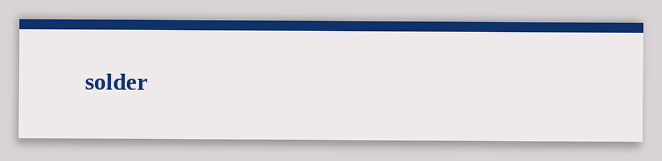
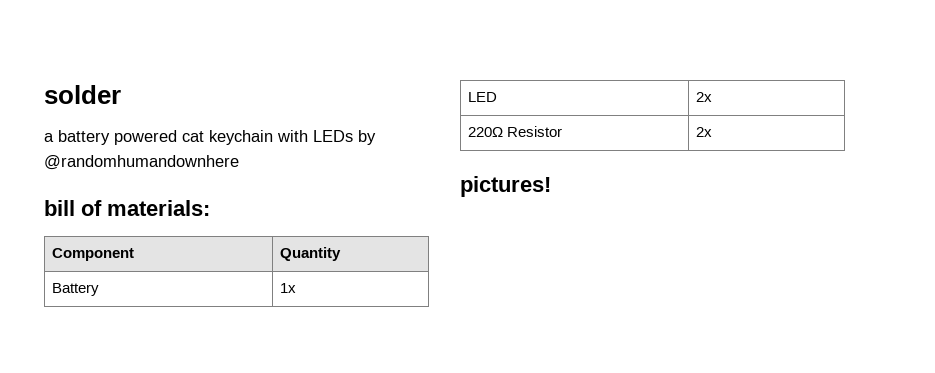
(149, 81) none -> [44,130,376,145] [44,155,239,170] [44,200,210,216] [51,248,134,261] [279,247,341,261] [51,283,99,296] [279,283,296,293] [467,92,497,102] [695,92,712,102] [467,126,562,137] [695,127,712,137] [460,176,551,197] // a battery powered cat keychain with LEDs by @randomhumandownhere // bill of materials: // Component | Quantity // Battery | 1x // LED | 2x // 220Ω Resistor | 2x // pictures!

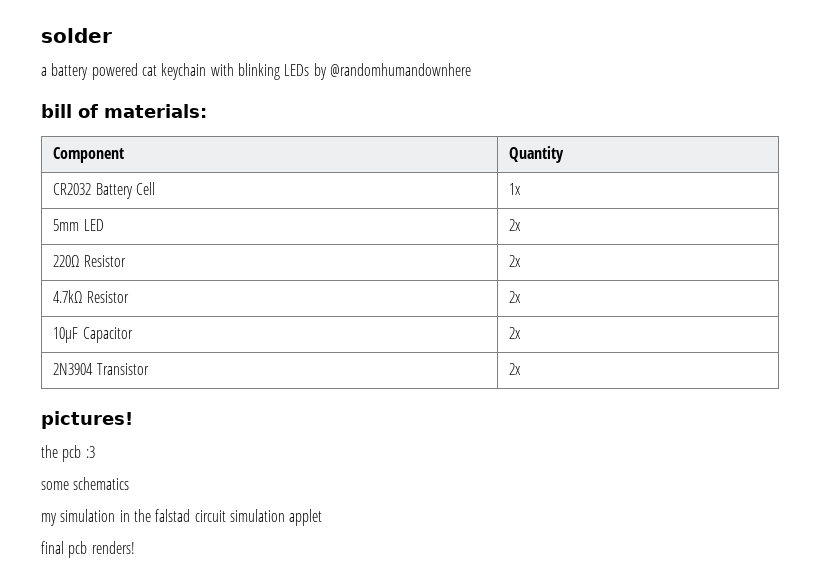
(308, 136) none -> [237,63,280,80] blinking
(341, 254) none -> [53,183,92,195] CR2032
(99, 289) none -> [135,182,155,195] Cell
(296, 288) none -> [53,219,80,231] 5mm
[460,176,551,197] // pictures! -> [53,290,129,303] [509,291,522,303] [53,327,133,343] [509,327,522,339] [53,363,149,375] [509,363,522,375] [41,411,133,429] [41,445,95,462] [41,477,130,490] [41,509,323,526] [41,541,135,558] // 4.7kΩ Resistor | 2x // 10µF Capacitor | 2x // 2N3904 Transistor | 2x // pictures! // the pcb :3 // some schematics // my simulation in the falstad circuit simulation applet // final pcb renders!

